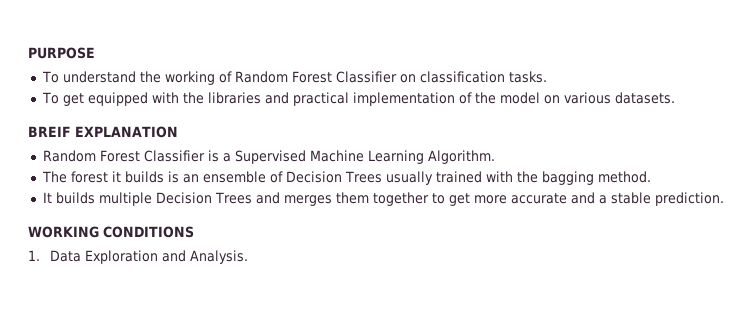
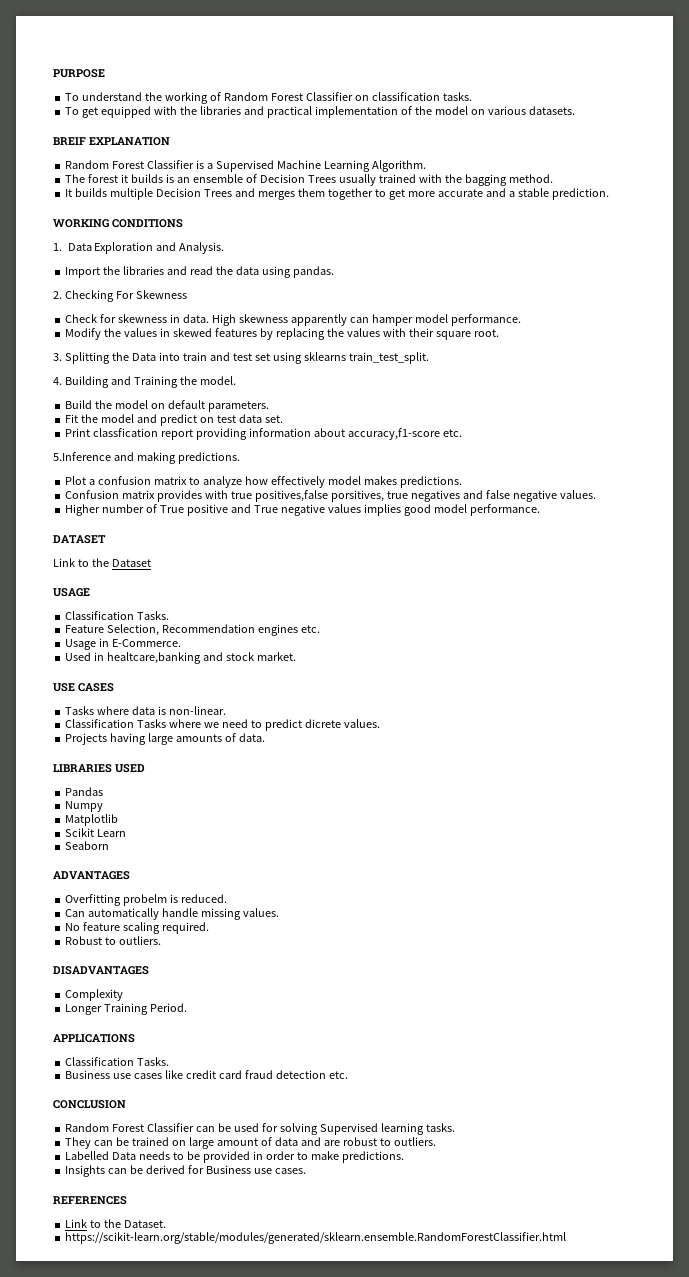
(248, 257) none -> [65,266,334,278] [53,290,187,302] [65,314,521,326] [65,328,499,340] [53,352,429,364] [53,376,236,388] [65,400,269,412] [65,414,283,426] [65,428,462,440] [53,452,240,464] [65,476,462,488] [65,490,596,502] [65,504,540,516] [53,535,106,544] [53,558,151,567] [53,588,90,597] [65,611,170,620] [65,624,320,636] [65,638,182,650] [65,652,296,664] [53,683,114,692] [65,706,226,715] [65,719,380,731] [65,733,265,745] [53,764,145,773] [65,787,104,796] [65,801,104,812] [65,814,119,826] [65,828,127,837] [65,841,110,850] [53,871,130,880] [65,894,228,906] [65,908,279,920] [65,922,210,934] [65,936,162,945] [53,966,149,975] [65,989,124,1001] [65,1003,188,1015] [53,1034,135,1043] [65,1057,170,1066] [65,1070,348,1079] [53,1100,126,1109] [65,1123,455,1135] [65,1137,436,1149] [65,1151,404,1163] [65,1165,306,1177] [53,1196,127,1205] [65,1219,167,1228] [65,1232,567,1244] // Import the libraries and read the data using pandas. // 2. Checking For Skewness // Check for skewness in data. High skewness apparently can hamper model performance. // Modify the values in skewed features by replacing the values with their square root. // 3. Splitting the Data into train and test set using sklearns train_test_split. // 4. Building and Training the model. // Build the model on default parameters. // Fit the model and predict on test data set. // Print classfication report providing information about accuracy,f1-score etc. // 5.Inference and making predictions. // Plot a confusion matrix to analyze how effectively model makes predictions. // Confusion matrix provides with true positives,false porsitives, true negatives and false negative values. // Higher number of True positive and True negative values implies good model performance. // DATASET // Link to the Dataset // USAGE // Classification Tasks. // Feature Selection, Recommendation engines etc. // Usage in E-Commerce. // Used in healtcare,banking and stock market. // USE CASES // Tasks where data is non-linear. // Classification Tasks where we need to predict dicrete values. // Projects having large amounts of data. // LIBRARIES USED // Pandas // Numpy // Matplotlib // Scikit Learn // Seaborn // ADVANTAGES // Overfitting probelm is reduced. // Can automatically handle missing values. // No feature scaling required. // Robust to outliers. // DISADVANTAGES // Complexity // Longer Training Period. // APPLICATIONS // Classification Tasks. // Business use cases like credit card fraud detection etc. // CONCLUSION // Random Forest Classifier can be used for solving Supervised learning tasks. // They can be trained on large amount of data and are robust to outliers. // Labelled Data needs to be provided in order to make predictions. // Insights can be derived for Business use cases. // REFERENCES // Link to the Dataset. // https://scikit-learn.org/stable/modules/generated/sklearn.ensemble.RandomForestClassifier.html

